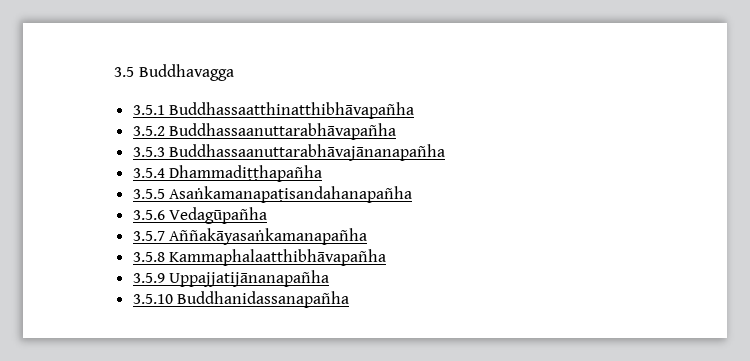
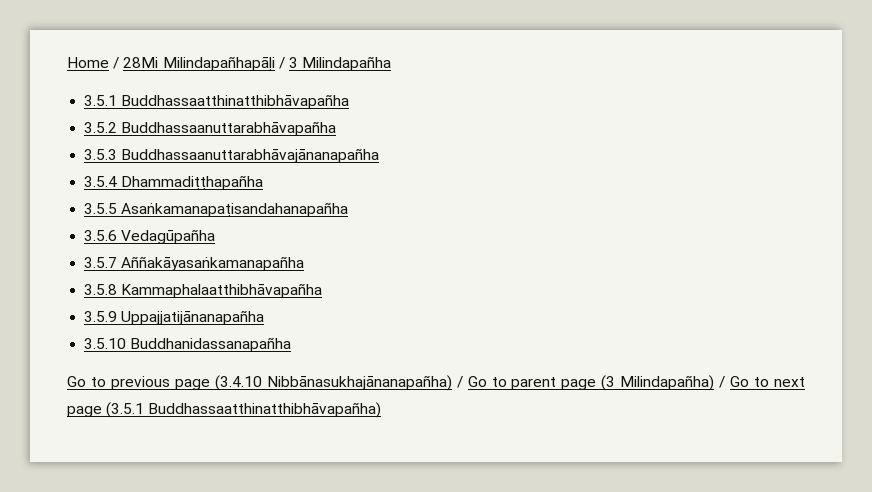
[114,64,234,81] 3.5 Buddhavagga -> [67,56,392,71] Home / 28Mi Milindapañhapāḷi / 3 Milindapañha
(350, 299) none -> [67,375,805,391] [67,402,382,418] // Go to previous page (3.4.10 Nibbānasukhajānanapañha) / Go to parent page (3 Milindapañha) / Go to next page (3.5.1 Buddhassaatthinatthibhāvapañha)

